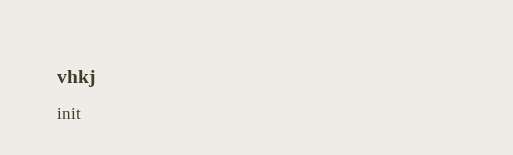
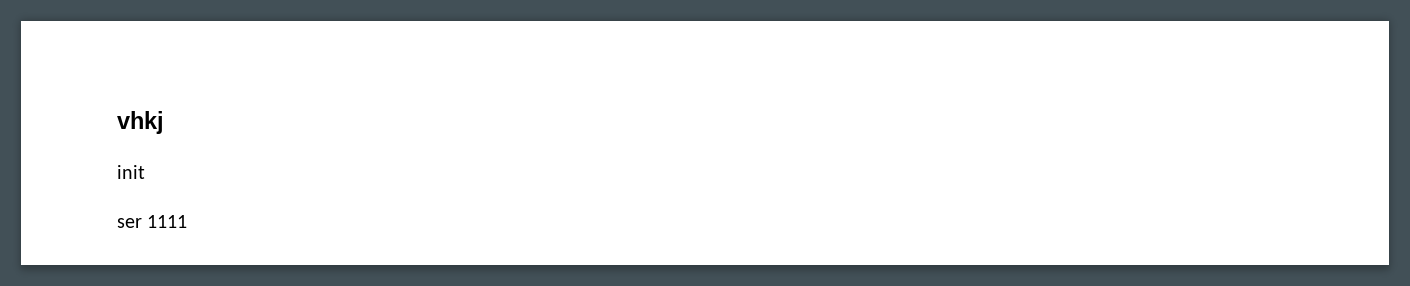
(81, 113) none -> [117,215,188,228] // ser 1111

